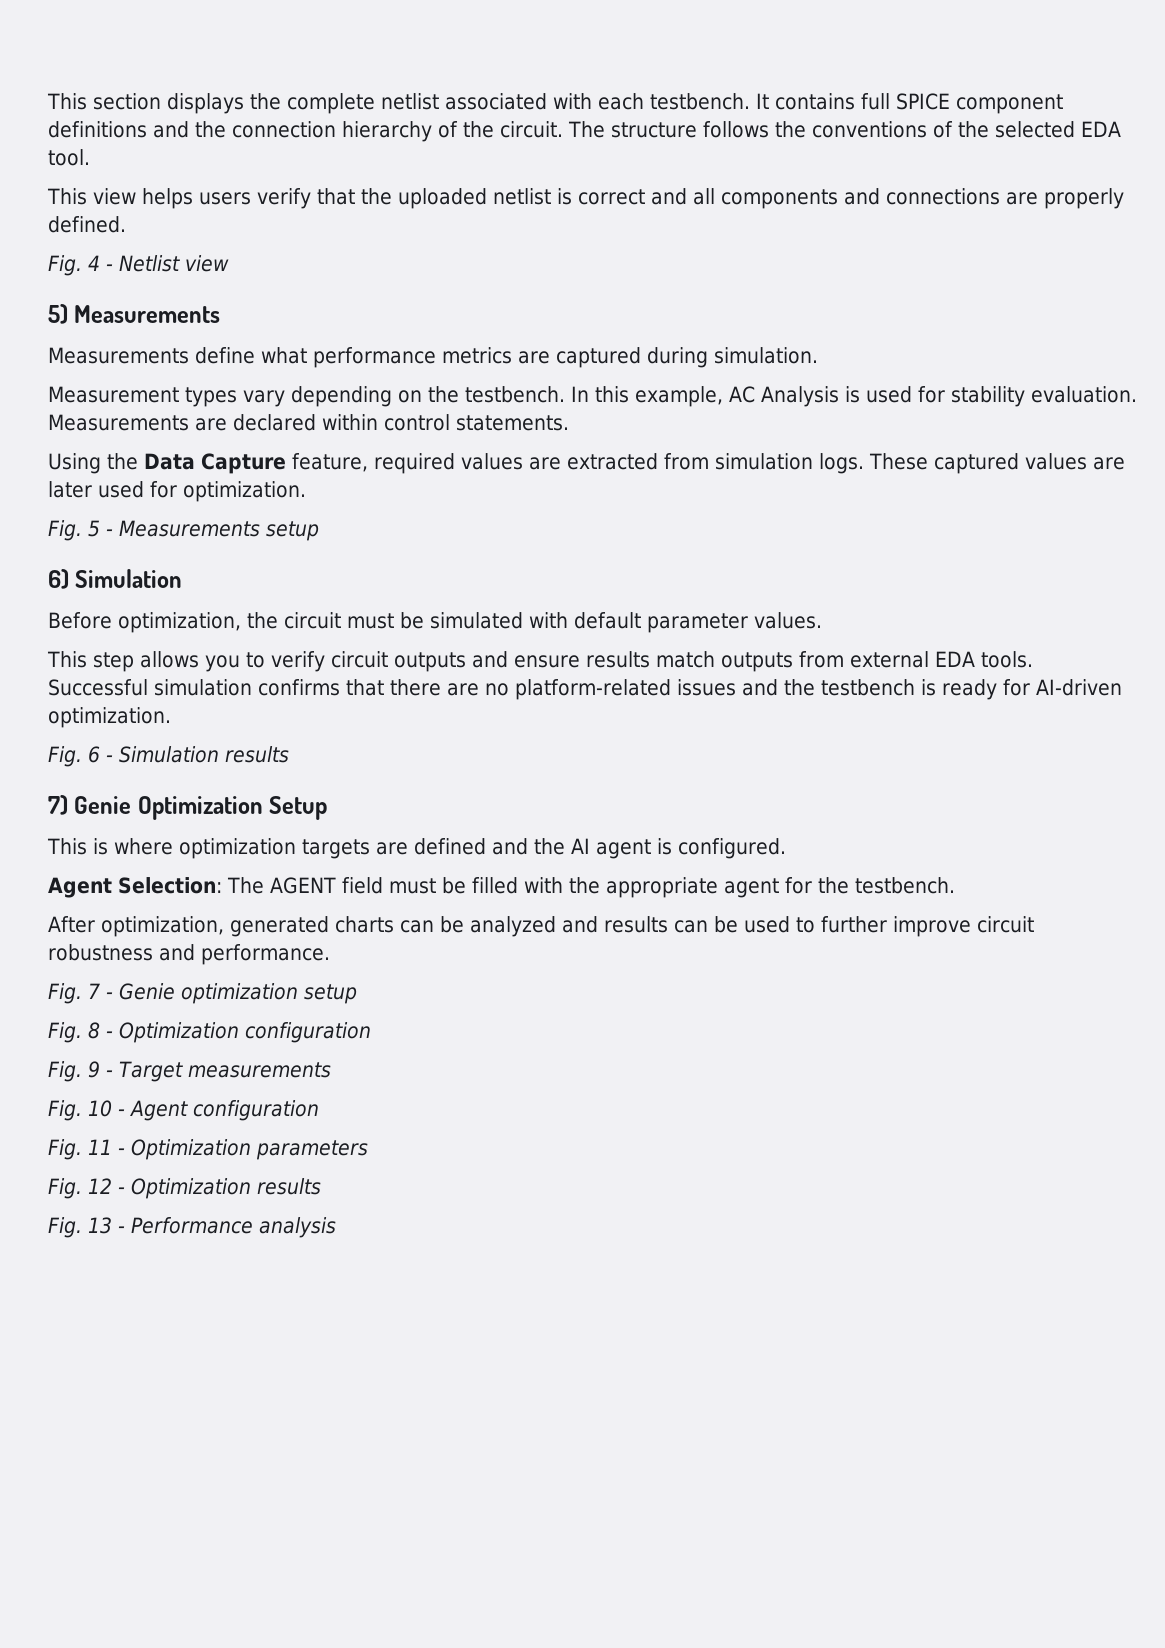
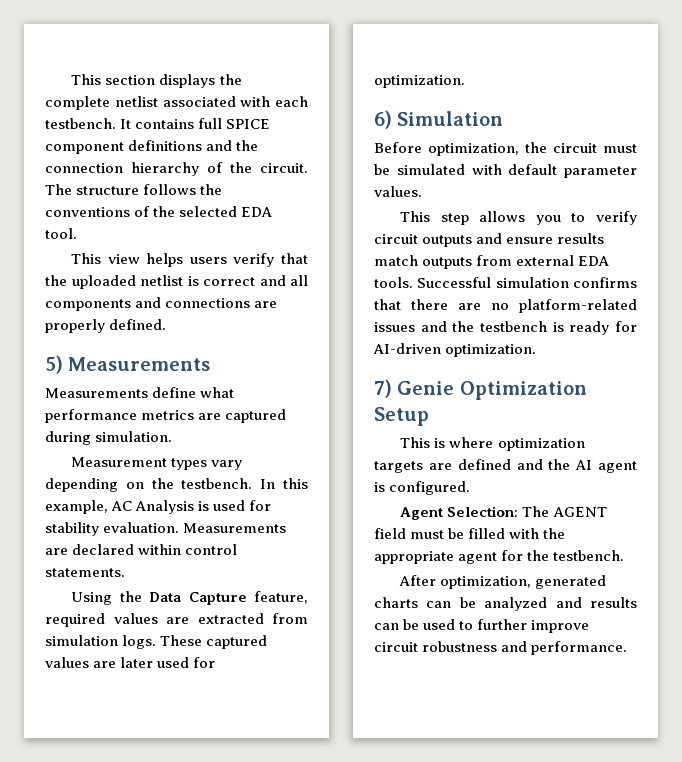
[48,255,229,276] // Fig. 4 - Netlist view -> (167, 324) none
[48,520,319,541] // Fig. 5 - Measurements setup -> (465, 81) none
[48,746,289,767] // Fig. 6 - Simulation results -> (537, 350) none
[48,983,357,1004] [48,1022,371,1043] [48,1061,331,1082] [48,1100,319,1121] [48,1139,368,1160] [48,1178,321,1199] [48,1217,336,1238] // Fig. 7 - Genie optimization setup // Fig. 8 - Optimization configuration // Fig. 9 - Target measurements // Fig. 10 - Agent configuration // Fig. 11 - Optimization parameters // Fig. 12 - Optimization results // Fig. 13 - Performance analysis -> (628, 648) none

